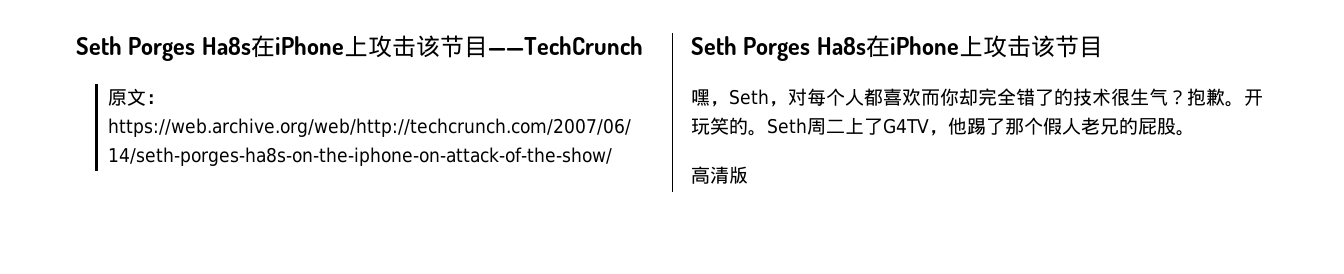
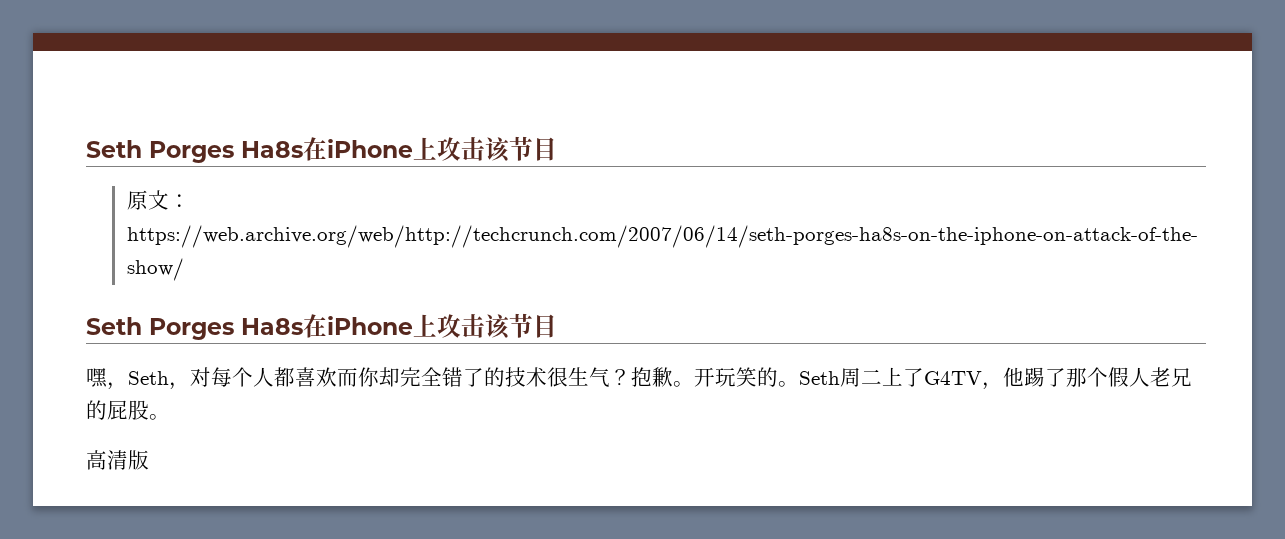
[76,35,643,61] Seth Porges Ha8s在iPhone上攻击该节目——TechCrunch -> [86,136,557,163] Seth Porges Ha8s在iPhone上攻击该节目

